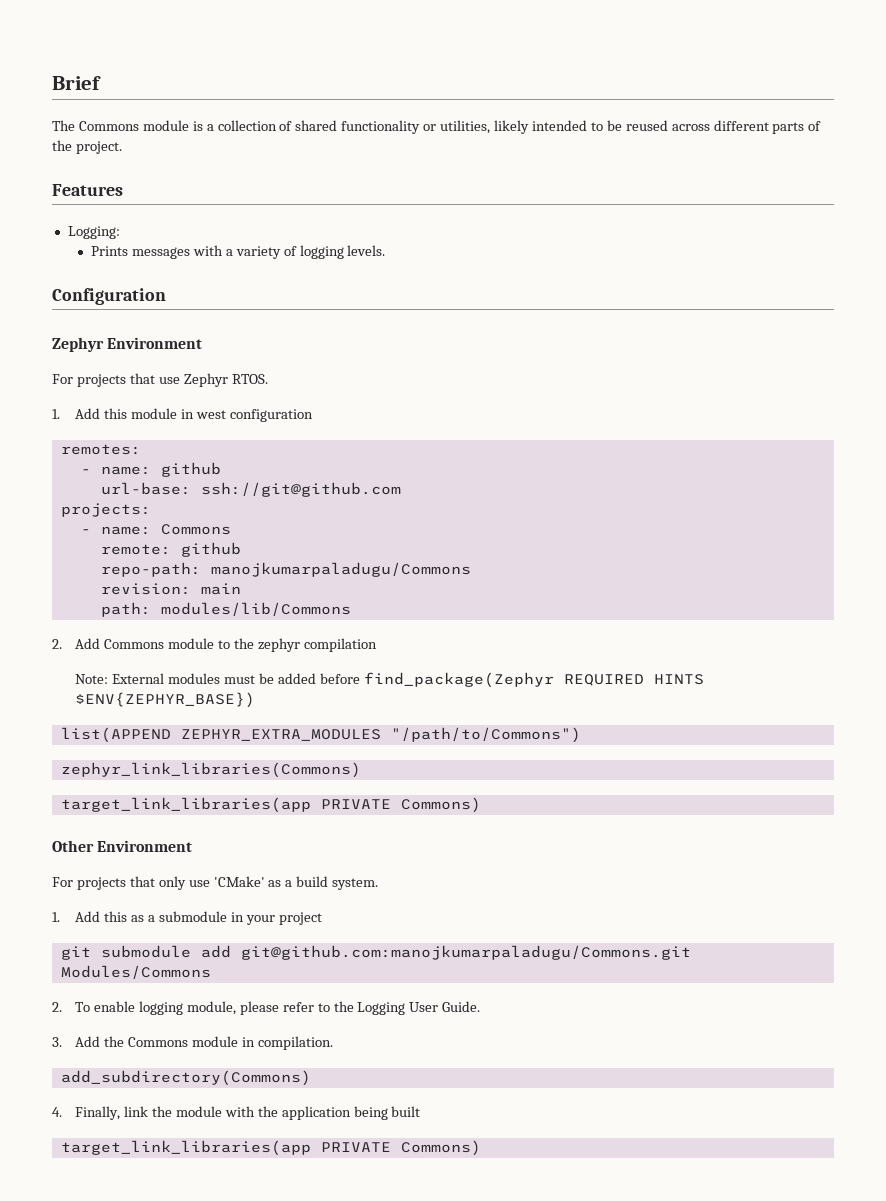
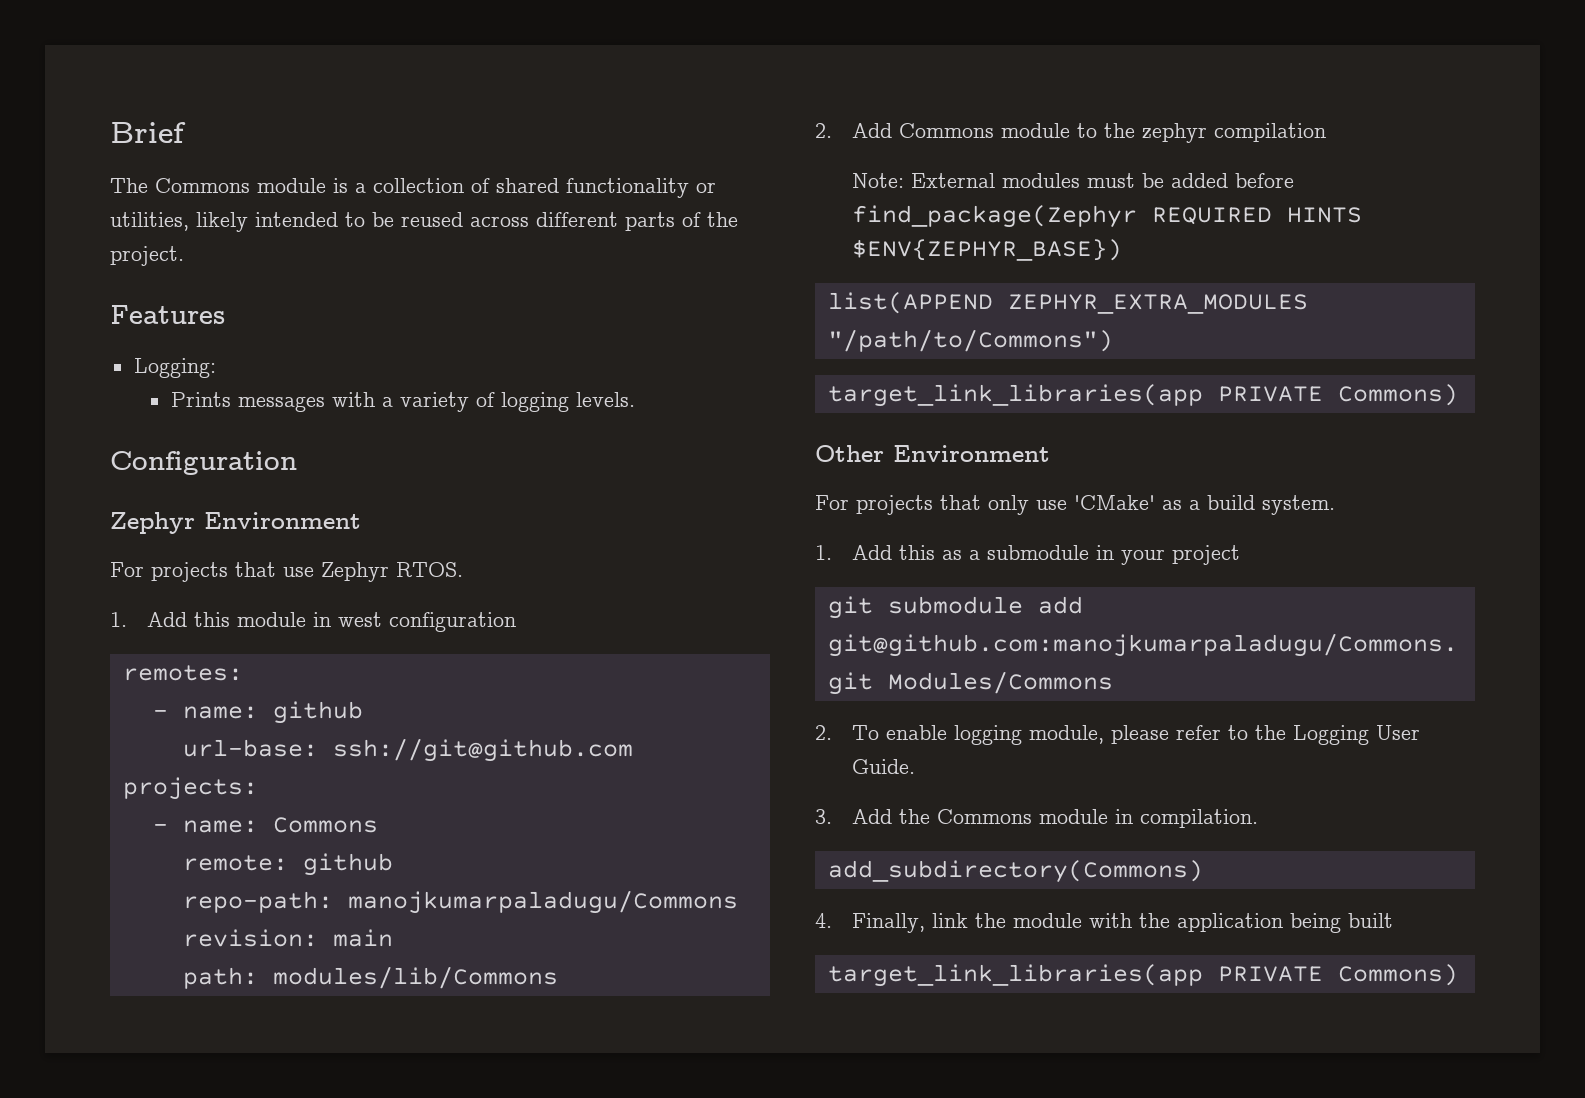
[60,762,361,778] // zephyr_link_libraries(Commons) -> (1113, 340) none

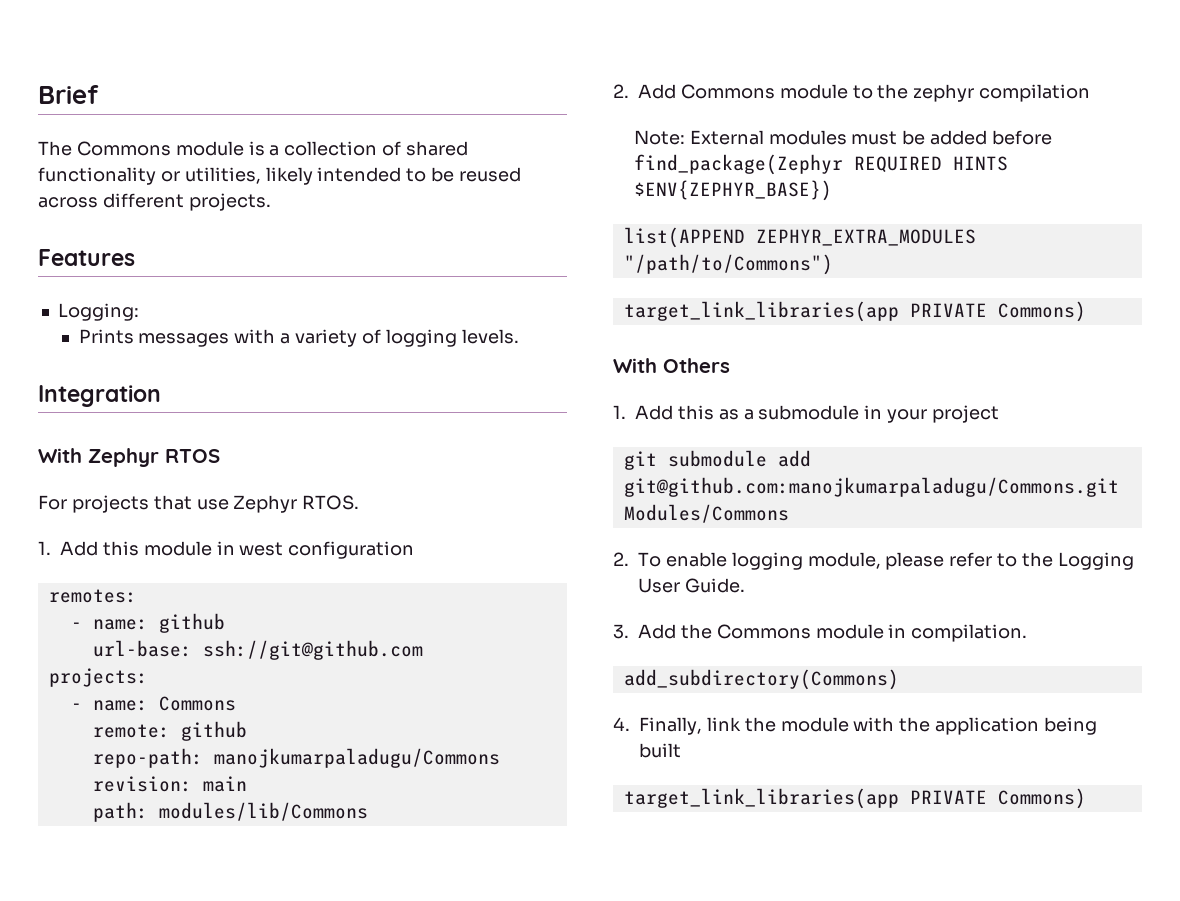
[625,212,738,231] [110,246,184,266] parts of the project. -> [188,193,271,211] projects.
[110,451,297,475] [110,512,361,534] Configuration // Zephyr Environment -> [38,385,161,407] [38,448,220,467] Integration // With Zephyr RTOS
[815,445,1050,462] [815,495,1335,515] Other Environment // For projects that only use 'CMake' as a build system. -> [613,358,730,373] With Others

